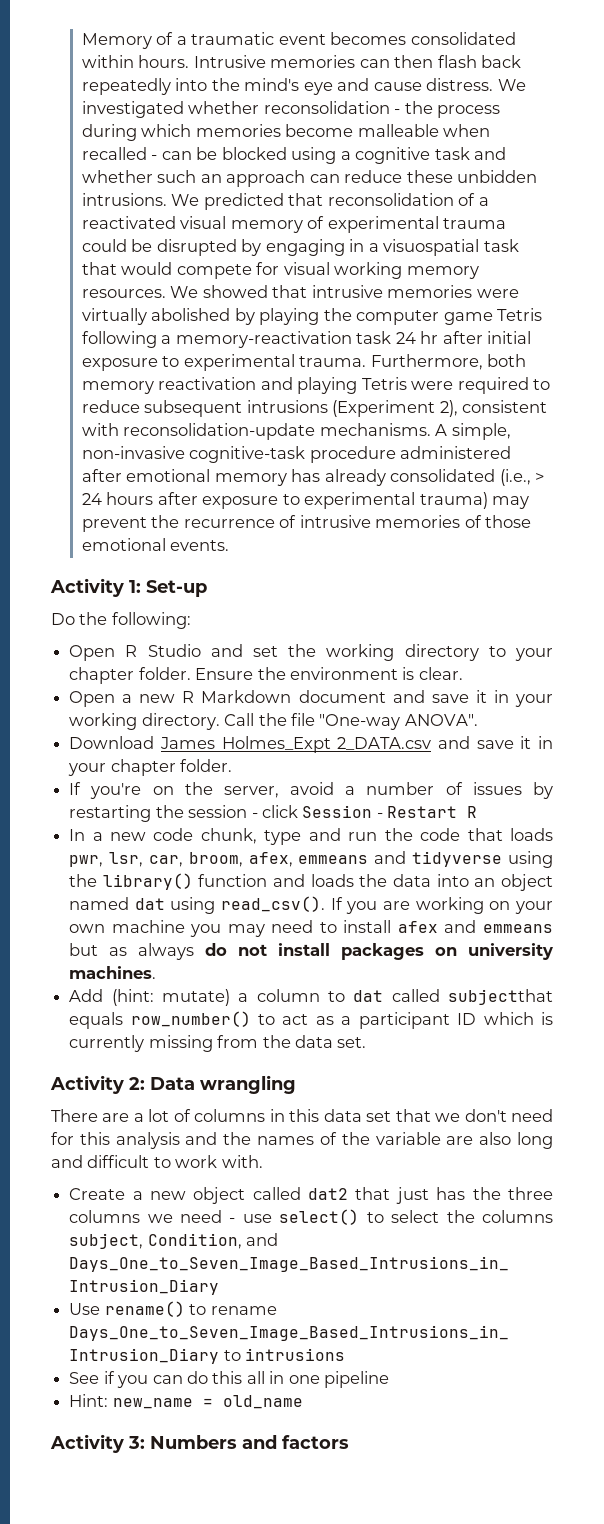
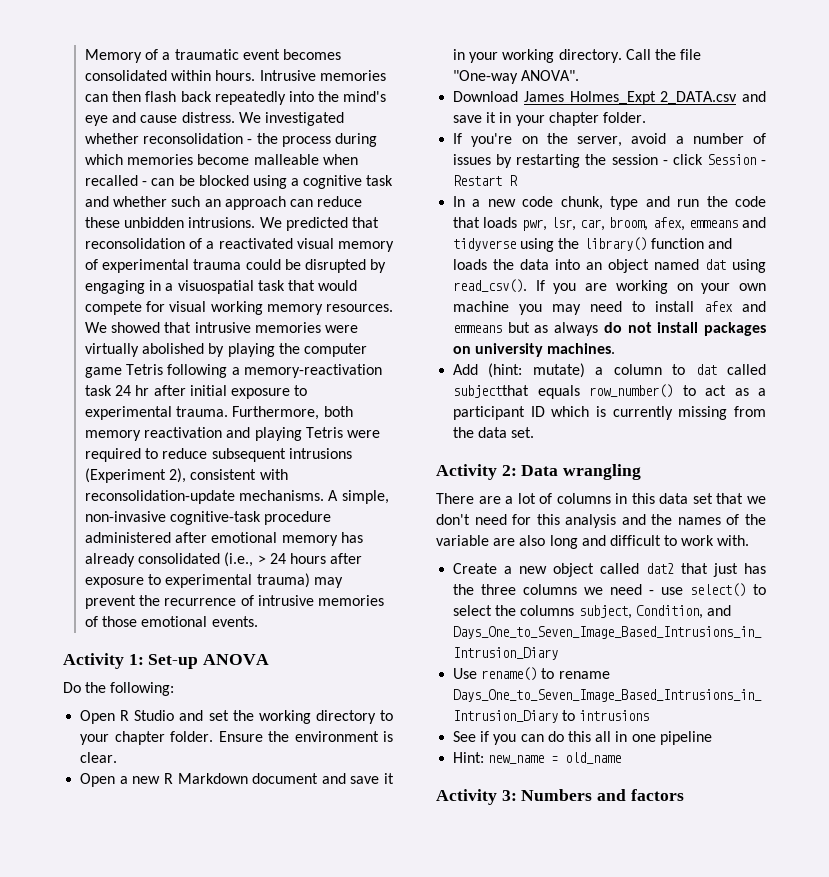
(207, 588) none -> [203,654,270,665] ANOVA

